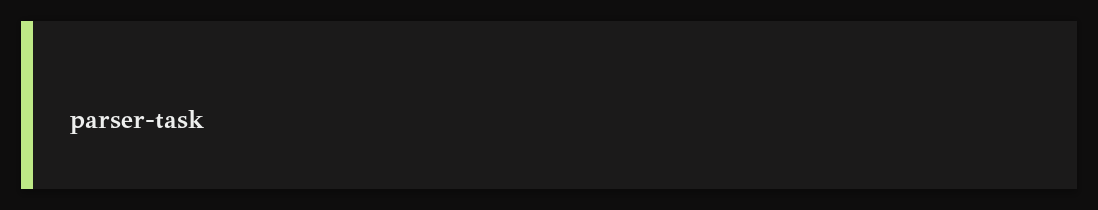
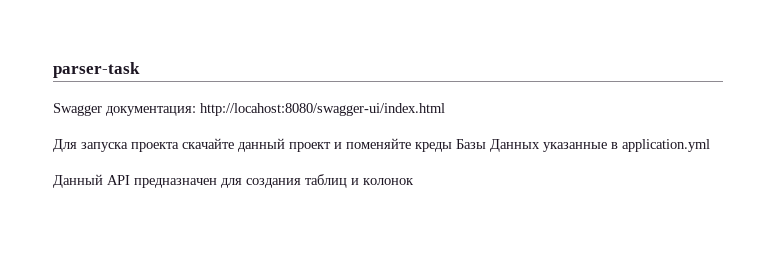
(204, 122) none -> [53,103,445,116] [53,138,710,152] [53,174,414,188] // Swagger документация: http://locahost:8080/swagger-ui/index.html // Для запуска проекта скачайте данный проект и поменяйте креды Базы Данных указанные в application.yml // Данный API предназначен для создания таблиц и колонок

